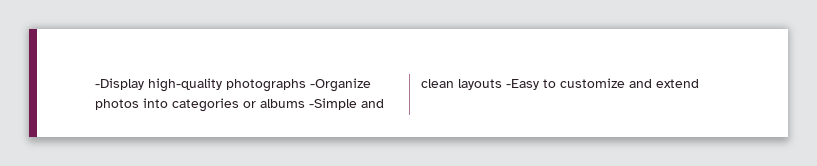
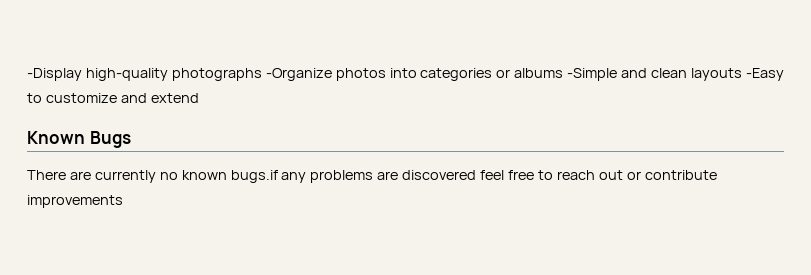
(699, 83) none -> [27,131,131,148] [27,170,717,183] [27,195,123,208] // Known Bugs // There are currently no known bugs.if any problems are discovered feel free to reach out or contribute improvements

